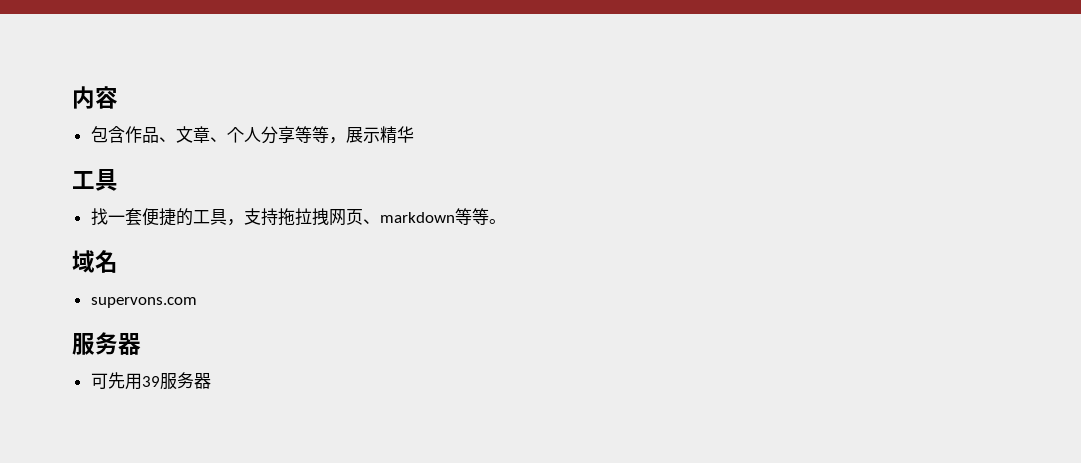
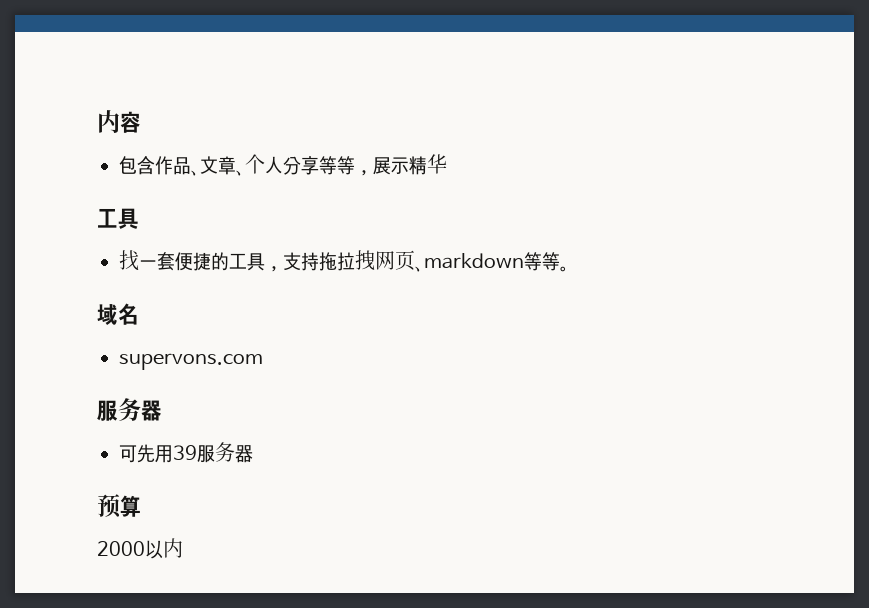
(211, 381) none -> [97,494,141,518] [97,538,183,559] // 预算 // 2000以内

